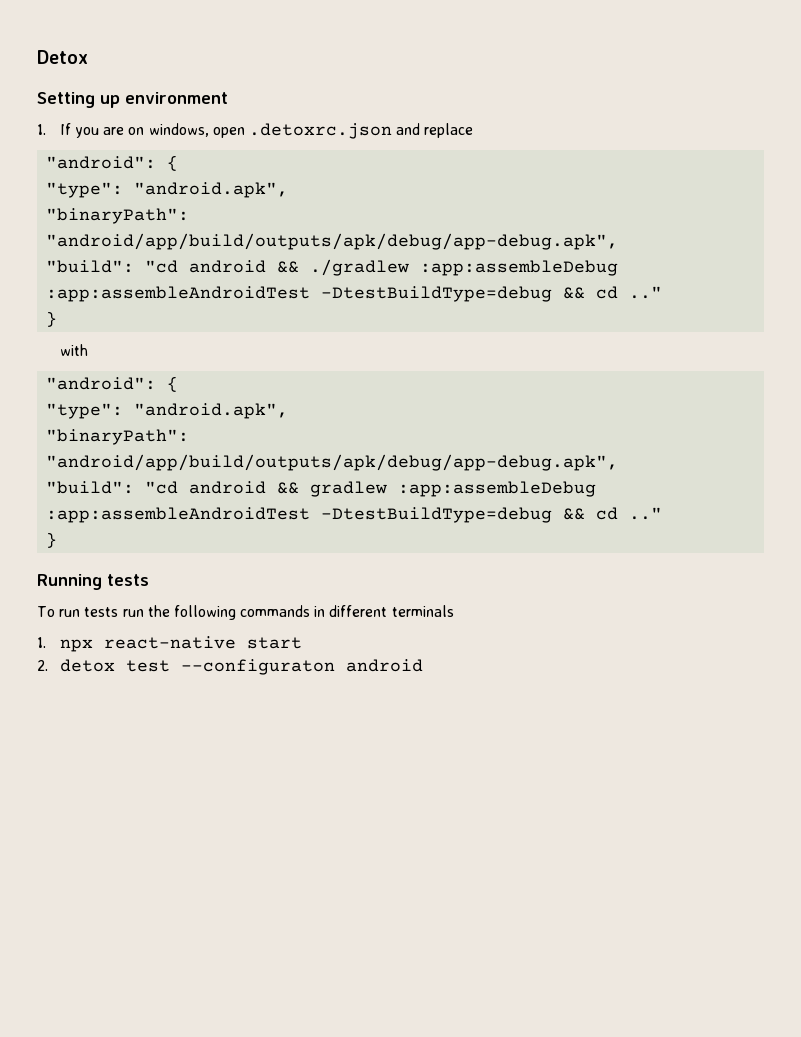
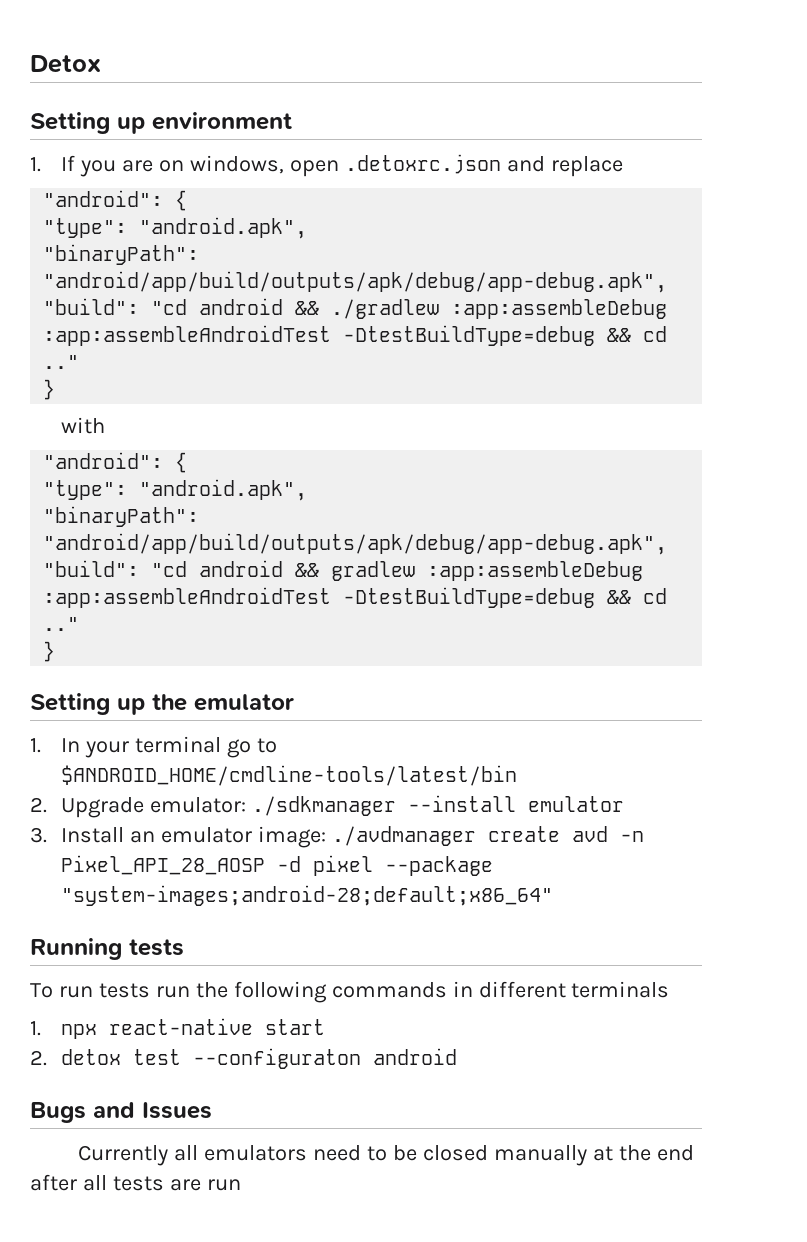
(58, 540) none -> [30,693,294,715] [30,736,277,758] [61,765,518,786] [30,795,624,818] [30,826,644,848] [61,855,494,876] [61,885,554,906] // Setting up the emulator // 1. In your terminal go to $ANDROID_HOME/cmdline-tools/latest/bin // 2. Upgrade emulator: ./sdkmanager --install emulator // 3. Install an emulator image: ./avdmanager create avd -n Pixel_API_28_AOSP -d pixel --package "system-images;android-28;default;x86_64"
(423, 665) none -> [30,1102,212,1123] [78,1145,694,1166] [30,1174,241,1191] // Bugs and Issues // Currently all emulators need to be closed manually at the end after all tests are run

